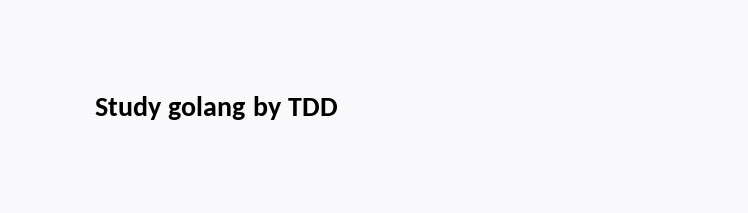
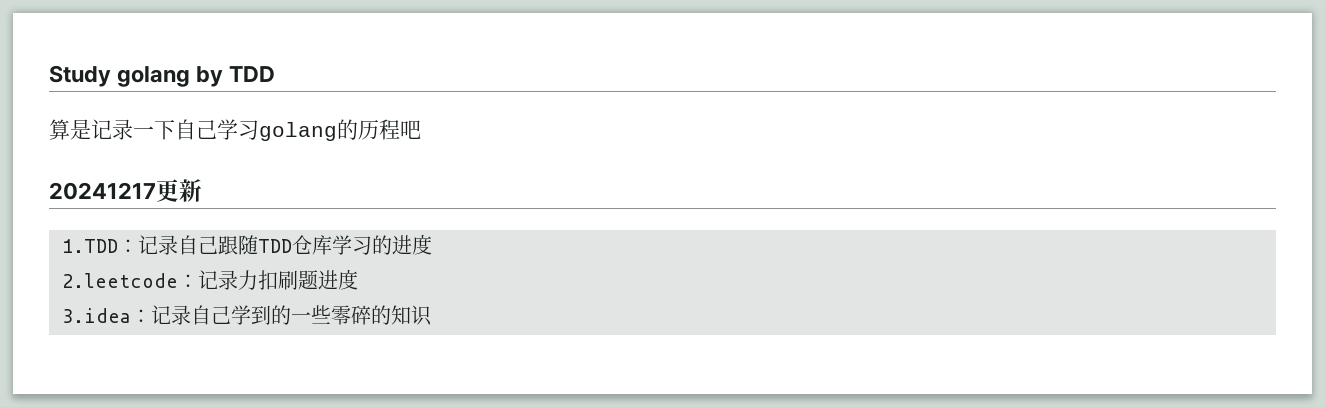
(339, 107) none -> [49,119,421,141] [49,179,202,202] [61,234,432,255] [61,269,358,290] [61,305,432,326] // 算是记录一下自己学习golang的历程吧 // 20241217更新 // 1.TDD：记录自己跟随TDD仓库学习的进度 // 2.leetcode：记录力扣刷题进度 // 3.idea：记录自己学到的一些零碎的知识

